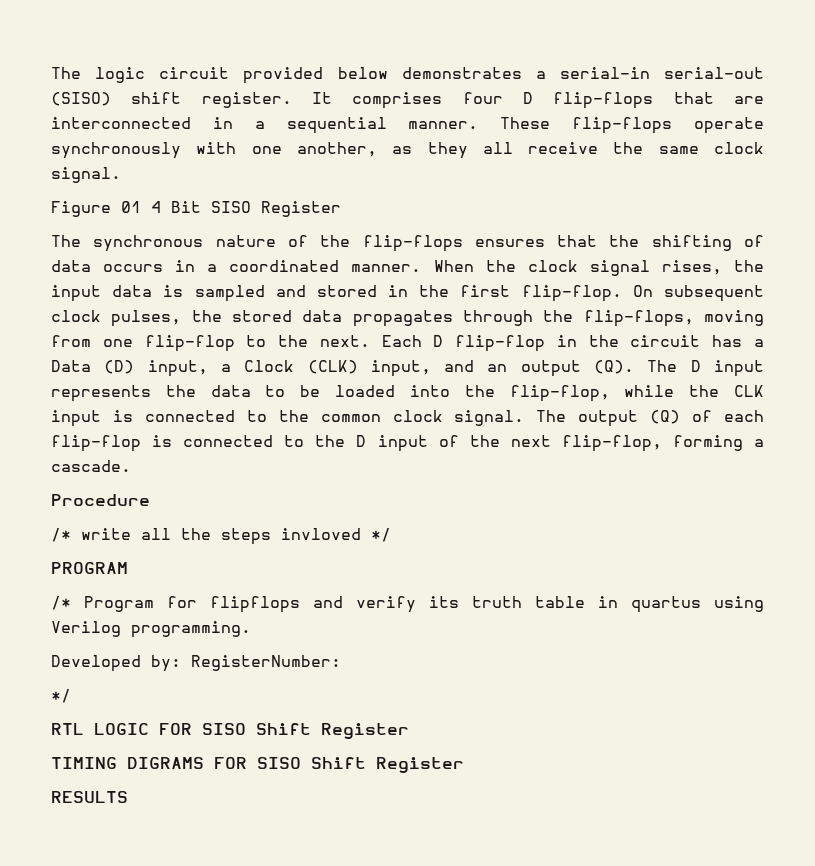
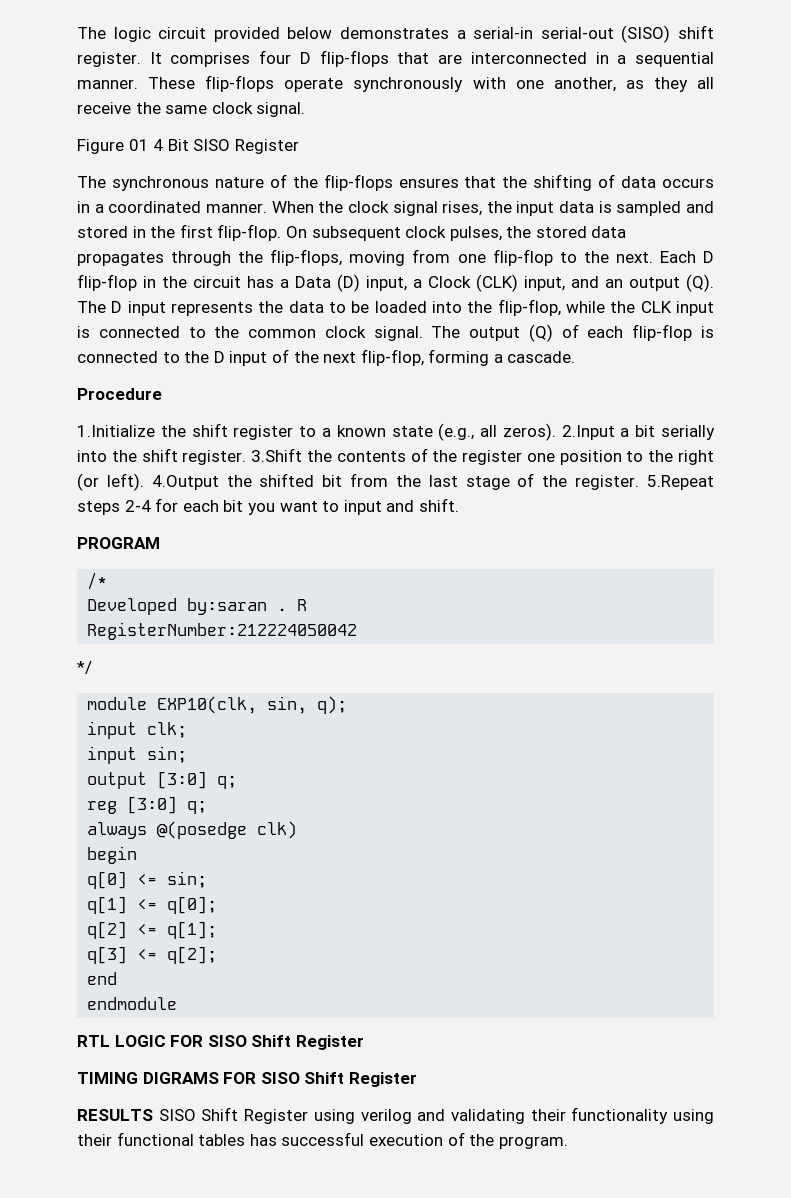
[51,528,391,545] [51,562,128,574] [51,596,764,613] [51,621,251,638] [51,655,341,672] [51,689,71,703] /* write all the steps invloved */ // PROGRAM // /* Program for flipflops and verify its truth table in quartus using Verilog programming. // Developed by: RegisterNumber: // */ -> [77,423,716,441] [77,448,715,465] [77,473,714,491] [77,498,459,515] [77,537,160,549] [87,572,108,590] [87,598,308,615] [87,622,358,640] [77,661,92,674] [87,696,348,714] [87,721,188,739] [87,746,188,764] [87,771,238,789] [87,796,208,814] [87,821,298,839] [87,846,138,864] [87,871,208,889] [87,896,218,914] [87,921,218,939] [87,946,218,964] [87,972,118,985] [87,997,178,1010] 1.Initialize the shift register to a known state (e.g., all zeros). 2.Input a bit serially into the shift register. 3.Shift the contents of the register one position to the right (or left). 4.Output the shifted bit from the last stage of the register. 5.Repeat steps 2-4 for each bit you want to input and shift. // PROGRAM // /* // Developed by:saran . R // RegisterNumber:212224050042 // */ // module EXP10(clk, sin, q); // input clk; // input sin; // output [3:0] q; // reg [3:0] q; // always @(posedge clk) // begin // q[0] <= sin; // q[1] <= q[0]; // q[2] <= q[1]; // q[3] <= q[2]; // end // endmodule
(128, 797) none -> [158,1107,714,1124] [77,1132,568,1149] SISO Shift Register using verilog and validating their functionality using their functional tables has successful execution of the program.

